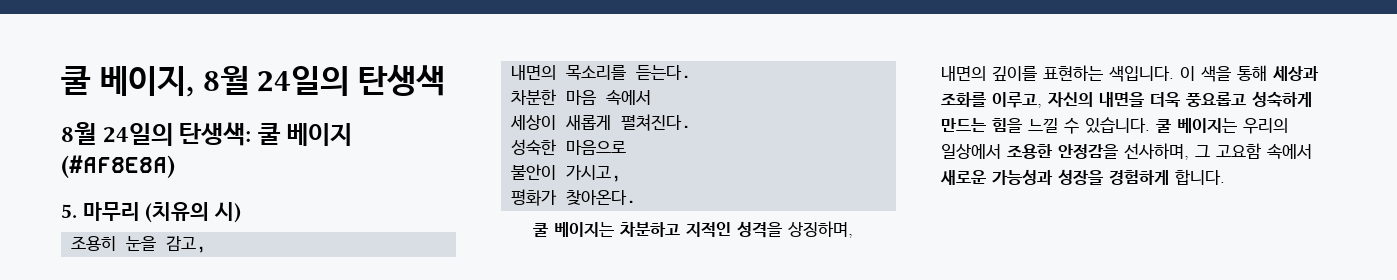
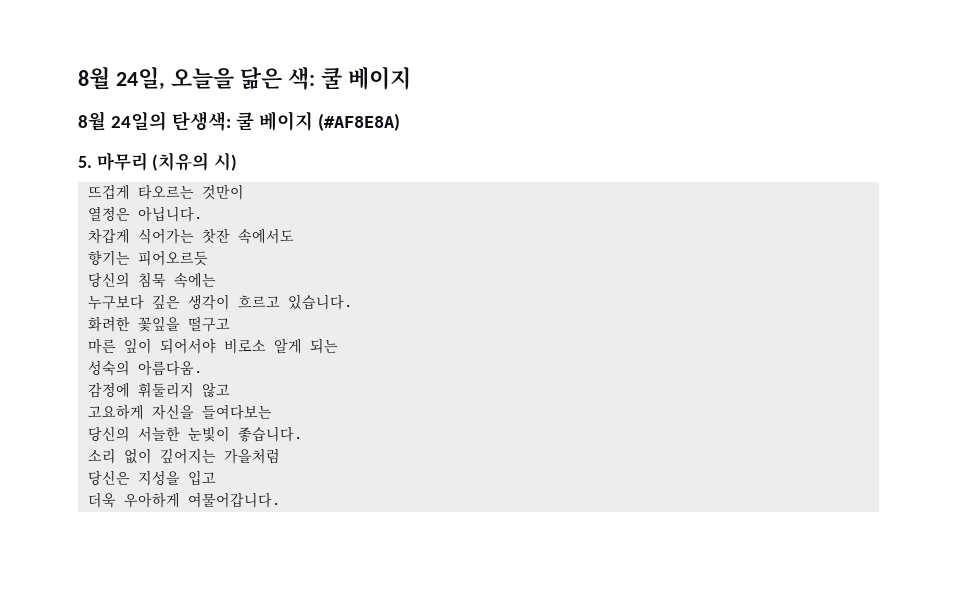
[61,65,446,97] 쿨 베이지, 8월 24일의 탄생색 -> [78,66,411,90] 8월 24일, 오늘을 닮은 색: 쿨 베이지
[71,236,207,253] [511,65,692,80] [511,89,652,105] [510,114,692,131] [511,139,627,155] [511,164,622,182] [511,189,637,206] [533,221,854,238] [941,65,1319,82] [941,91,1312,108] [941,117,1288,134] [941,143,1312,160] [940,169,1225,185] 조용히 눈을 감고, // 내면의 목소리를 듣는다. // 차분한 마음 속에서 // 세상이 새롭게 펼쳐진다. // 성숙한 마음으로 // 불안이 가시고, // 평화가 찾아온다. // 쿨 베이지는 차분하고 지적인 성격을 상징하며, 내면의 깊이를 표현하는 색입니다. 이 색을 통해 세상과 조화를 이루고, 자신의 내면을 더욱 풍요롭고 성숙하게 만드는 힘을 느낄 수 있습니다. 쿨 베이지는 우리의 일상에서 조용한 안정감을 선사하며, 그 고요함 속에서 새로운 가능성과 성장을 경험하게 합니다. -> [87,184,244,200] [87,206,202,222] [87,228,294,244] [87,250,208,266] [87,272,216,288] [87,294,352,310] [87,316,230,332] [87,338,338,354] [87,360,202,376] [87,382,230,398] [87,404,272,420] [87,426,302,442] [87,448,280,464] [87,470,216,486] [87,492,280,508] 뜨겁게 타오르는 것만이 // 열정은 아닙니다. // 차갑게 식어가는 찻잔 속에서도 // 향기는 피어오르듯 // 당신의 침묵 속에는 // 누구보다 깊은 생각이 흐르고 있습니다. // 화려한 꽃잎을 떨구고 // 마른 잎이 되어서야 비로소 알게 되는 // 성숙의 아름다움. // 감정에 휘둘리지 않고 // 고요하게 자신을 들여다보는 // 당신의 서늘한 눈빛이 좋습니다. // 소리 없이 깊어지는 가을처럼 // 당신은 지성을 입고 // 더욱 우아하게 여물어갑니다.

